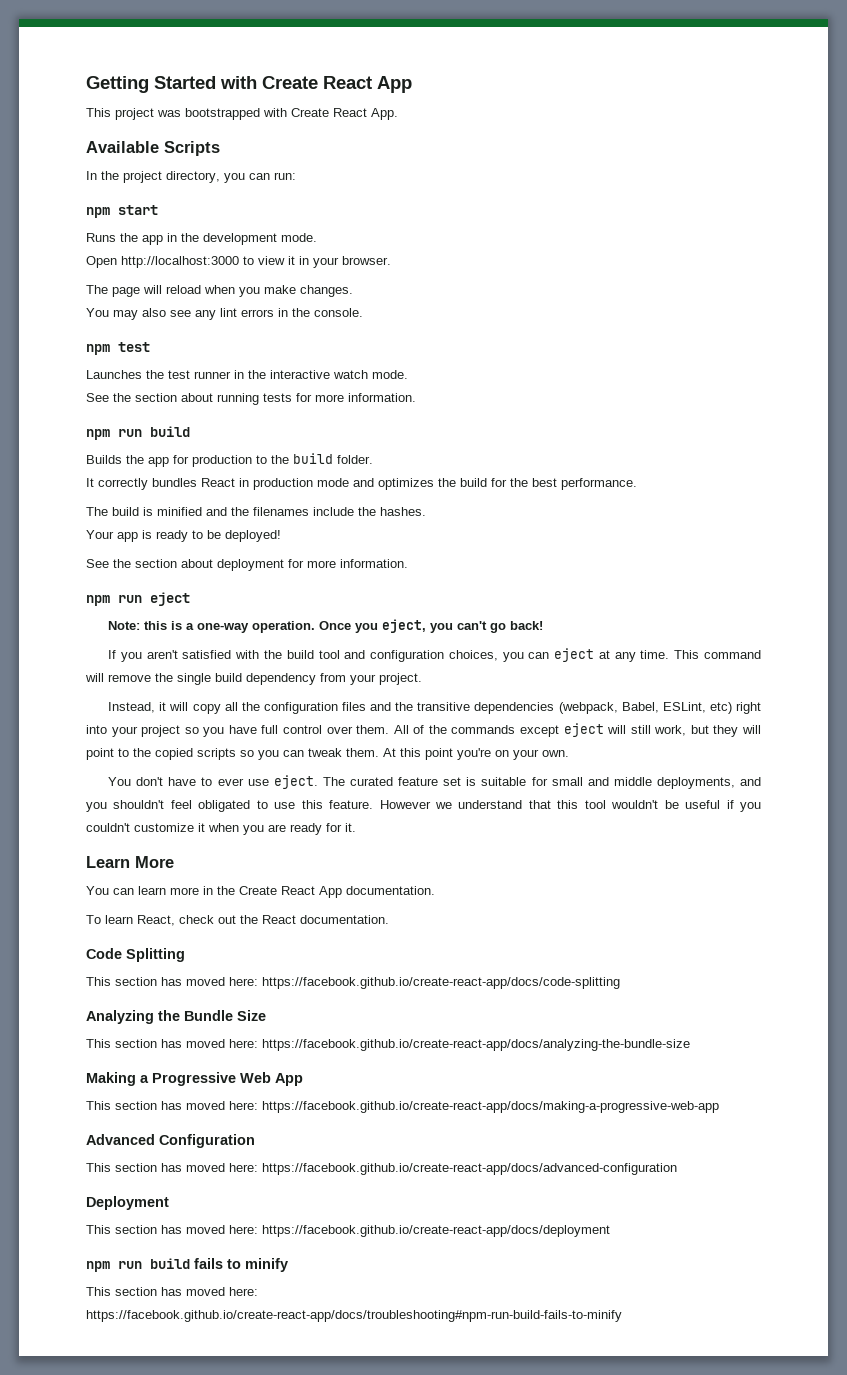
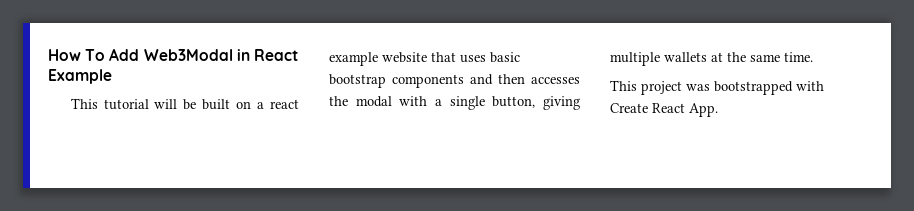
[86,76,412,93] Getting Started with Create React App -> [48,48,298,61] [48,69,112,84] [70,98,299,110] [329,52,520,66] [329,74,580,88] [329,96,580,110] [610,52,813,66] How To Add Web3Modal in React Example // This tutorial will be built on a react example website that uses basic bootstrap components and then accesses the modal with a single button, giving multiple wallets at the same time.
[86,141,220,156] [86,171,296,183] [86,205,158,218] [86,233,317,245] [86,256,391,268] [86,285,353,297] [86,308,363,320] [86,342,150,355] [86,370,408,379] [86,393,416,405] [86,426,190,440] [86,453,373,467] [86,478,637,490] [86,507,426,516] [86,530,281,542] [86,559,408,571] [86,592,190,606] [108,619,544,633] [108,648,762,662] [85,673,422,685] [108,702,761,714] [86,723,761,737] [86,748,569,760] [108,775,761,789] [86,800,762,812] [86,823,356,835] [86,856,174,868] [86,886,435,898] [86,915,389,926] [86,948,185,962] [86,977,620,989] [86,1010,266,1024] [86,1039,690,1051] [86,1072,303,1086] [86,1101,719,1113] [86,1134,255,1148] [86,1163,677,1175] [86,1196,169,1210] [86,1225,610,1237] [86,1258,288,1272] [86,1287,258,1296] [86,1310,622,1322] // Available Scripts // In the project directory, you can run: // npm start // Runs the app in the development mode. // Open http://localhost:3000 to view it in your browser. // The page will reload when you make changes. // You may also see any lint errors in the console. // npm test // Launches the test runner in the interactive watch mode. // See the section about running tests for more information. // npm run build // Builds the app for production to the build folder. // It correctly bundles React in production mode and optimizes the build for the best performance. // The build is minified and the filenames include the hashes. // Your app is ready to be deployed! // See the section about deployment for more information. // npm run eject // Note: this is a one-way operation. Once you eject, you can't go back! // If you aren't satisfied with the build tool and configuration choices, you can eject at any time. This command will remove the single build dependency from your project. // Instead, it will copy all the configuration files and the transitive dependencies (webpack, Babel, ESLint, etc) right into your project so you have full control over them. All of the commands except eject will still work, but they will point to the copied scripts so you can tweak them. At this point you're on your own. // You don't have to ever use eject. The curated feature set is suitable for small and middle deployments, and you shouldn't feel obligated to use this feature. However we understand that this tool wouldn't be useful if you couldn't customize it when you are ready for it. // Learn More // You can learn more in the Create React App documentation. // To learn React, check out the React documentation. // Code Splitting // This section has moved here: https://facebook.github.io/create-react-app/docs/code-splitting // Analyzing the Bundle Size // This section has moved here: https://facebook.github.io/create-react-app/docs/analyzing-the-bundle-size // Making a Progressive Web App // This section has moved here: https://facebook.github.io/create-react-app/docs/making-a-progressive-web-app // Advanced Configuration // This section has moved here: https://facebook.github.io/create-react-app/docs/advanced-configuration // Deployment // This section has moved here: https://facebook.github.io/create-react-app/docs/deployment // npm run build fails to minify // This section has moved here: https://facebook.github.io/create-react-app/docs/troubleshooting#npm-run-build-fails-to-minify -> (718, 110) none

